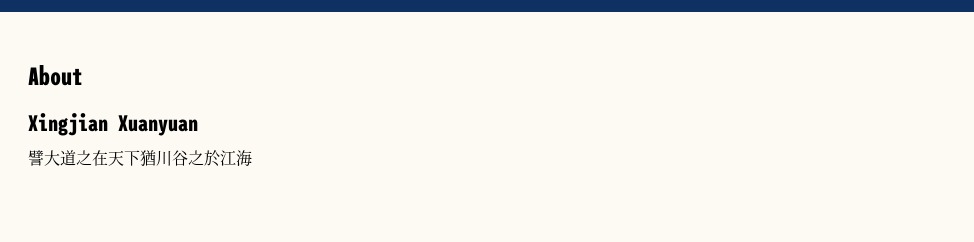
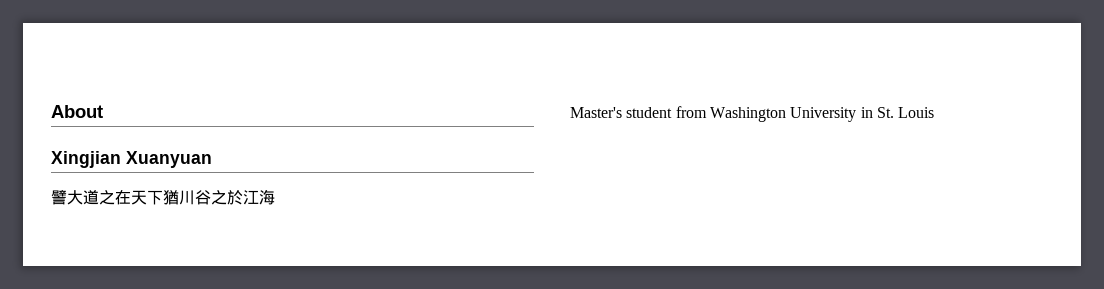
(252, 158) none -> [570,106,935,122] // Master's student from Washington University in St. Louis

